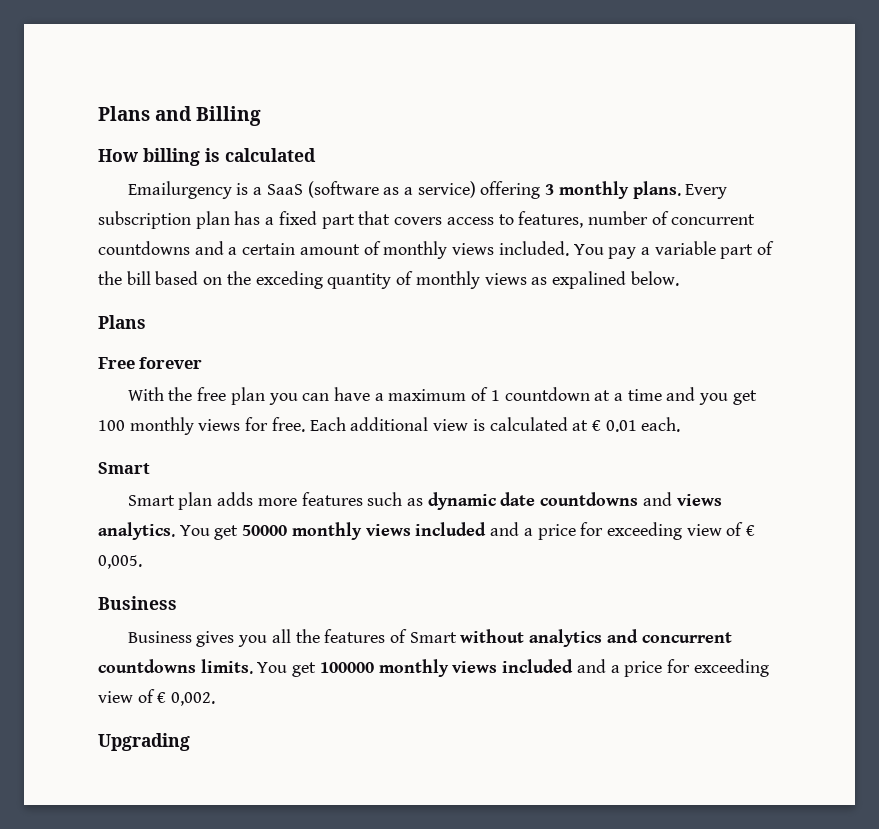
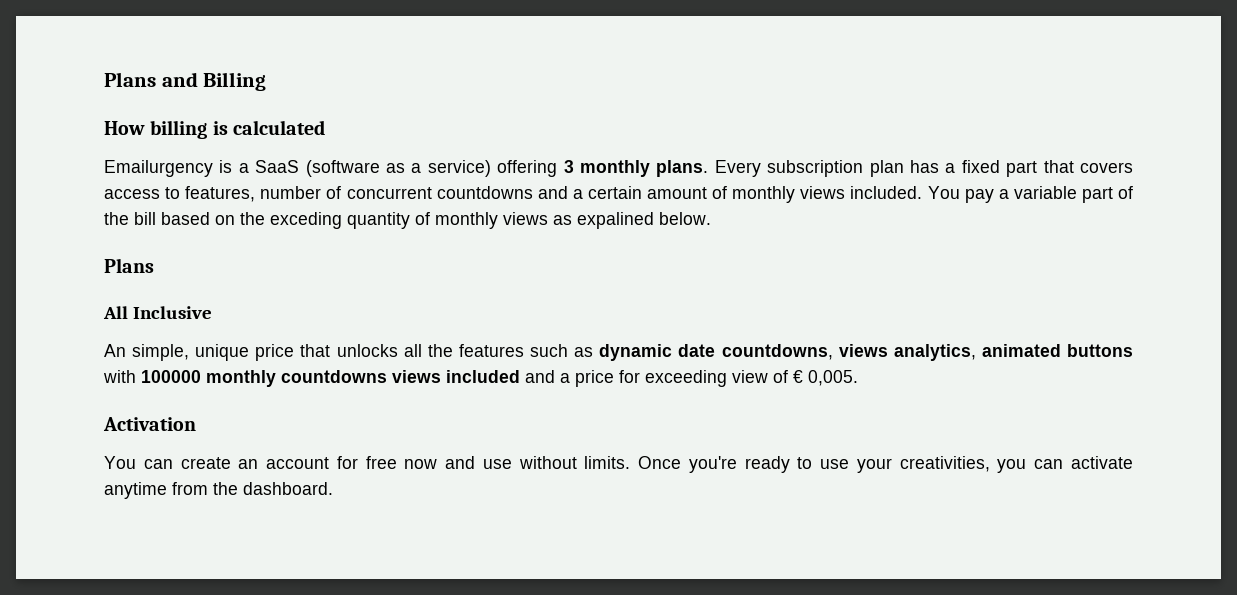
[98,357,203,369] [127,387,757,405] [98,417,681,435] [98,462,150,474] [127,492,297,510] Free forever // With the free plan you can have a maximum of 1 countdown at a time and you get 100 monthly views for free. Each additional view is calculated at € 0.01 each. // Smart // Smart plan adds more -> [103,306,212,319] [104,344,453,361] All Inclusive // An simple, unique price that unlocks all the
[540,492,722,506] [98,522,362,540] countdowns and views analytics. You get 50000 monthly -> [721,344,1133,361] [103,370,387,387] countdowns, views analytics, animated buttons with 100000 monthly countdowns
[98,596,177,610] [127,629,732,647] [98,659,769,677] [98,689,216,706] [98,733,190,751] Business // Business gives you all the features of Smart without analytics and concurrent countdowns limits. You get 100000 monthly views included and a price for exceeding view of € 0,002. // Upgrading -> [103,417,196,431] [104,456,1134,473] [104,482,333,499] Activation // You can create an account for free now and use without limits. Once you're ready to use your creativities, you can activate anytime from the dashboard.

